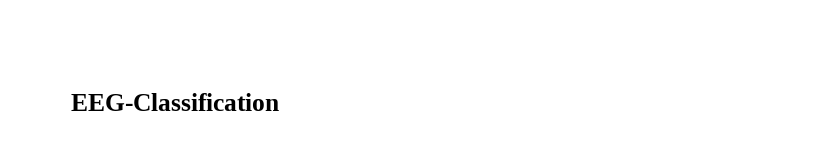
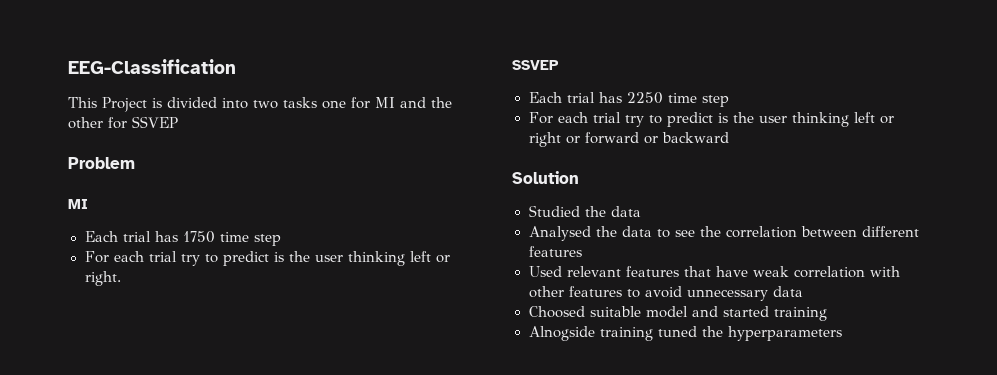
(279, 102) none -> [68,97,452,112] [68,116,178,129] [68,157,135,169] [68,199,88,209] [84,231,281,246] [84,251,450,266] [84,271,121,286] [512,60,559,70] [528,92,729,107] [528,112,894,127] [528,132,729,147] [512,171,579,184] [528,205,641,217] [528,226,919,241] [528,246,582,257] [528,266,900,278] [528,286,803,301] [528,306,827,321] [528,326,842,341] // This Project is divided into two tasks one for MI and the other for SSVEP // Problem // MI // Each trial has 1750 time step // For each trial try to predict is the user thinking left or right. // SSVEP // Each trial has 2250 time step // For each trial try to predict is the user thinking left or right or forward or backward // Solution // Studied the data // Analysed the data to see the correlation between different features // Used relevant features that have weak correlation with other features to avoid unnecessary data // Choosed suitable model and started training // Alnogside training tuned the hyperparameters

